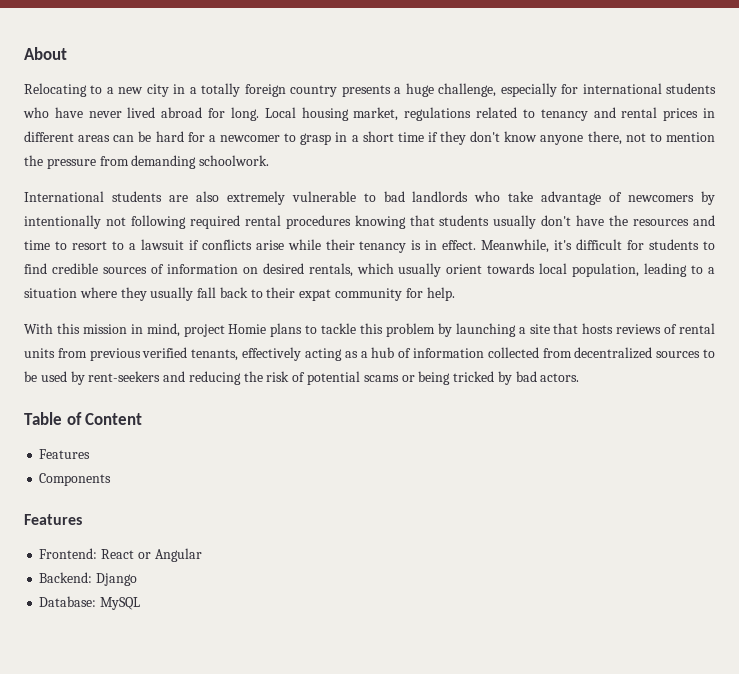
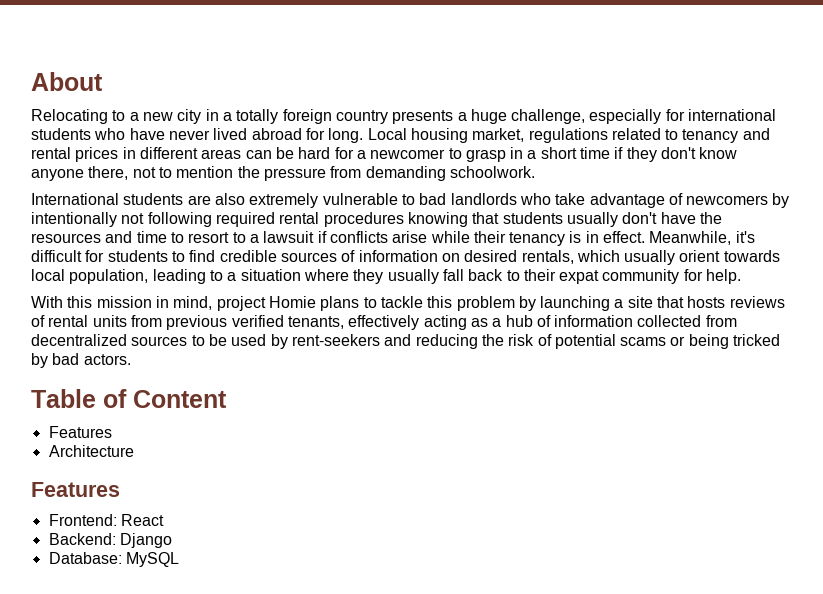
[39,473,112,486] Components -> [48,445,134,457] Architecture
[137,548,202,562] or Angular -> (164, 520) none

